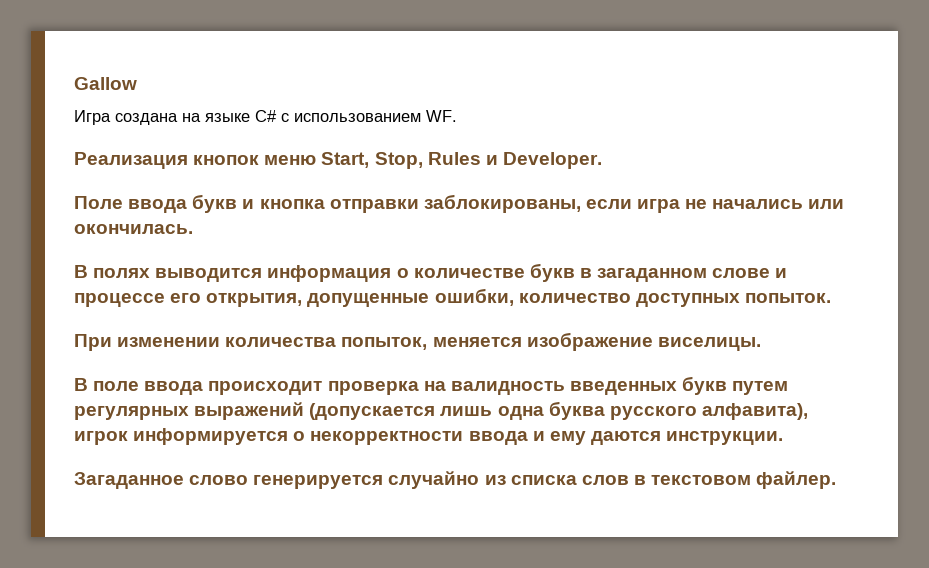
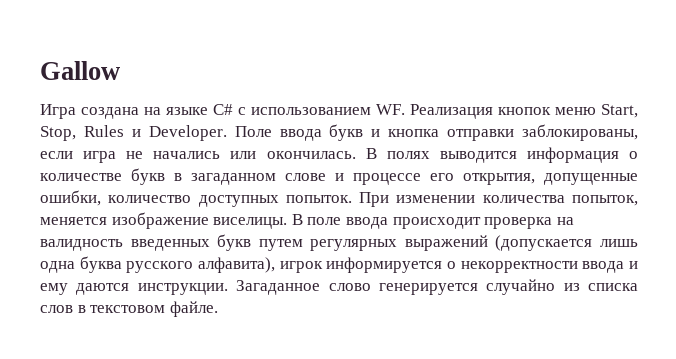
(457, 116) // -> (405, 109) none
(602, 160) // -> (227, 133) none
(193, 229) // -> (356, 155) none
(831, 298) // -> (352, 199) none
(761, 344) // -> (288, 223) none
(784, 438) // -> (228, 289) none
[756,471,837,489] файлер. -> [169,301,218,317] файле.

